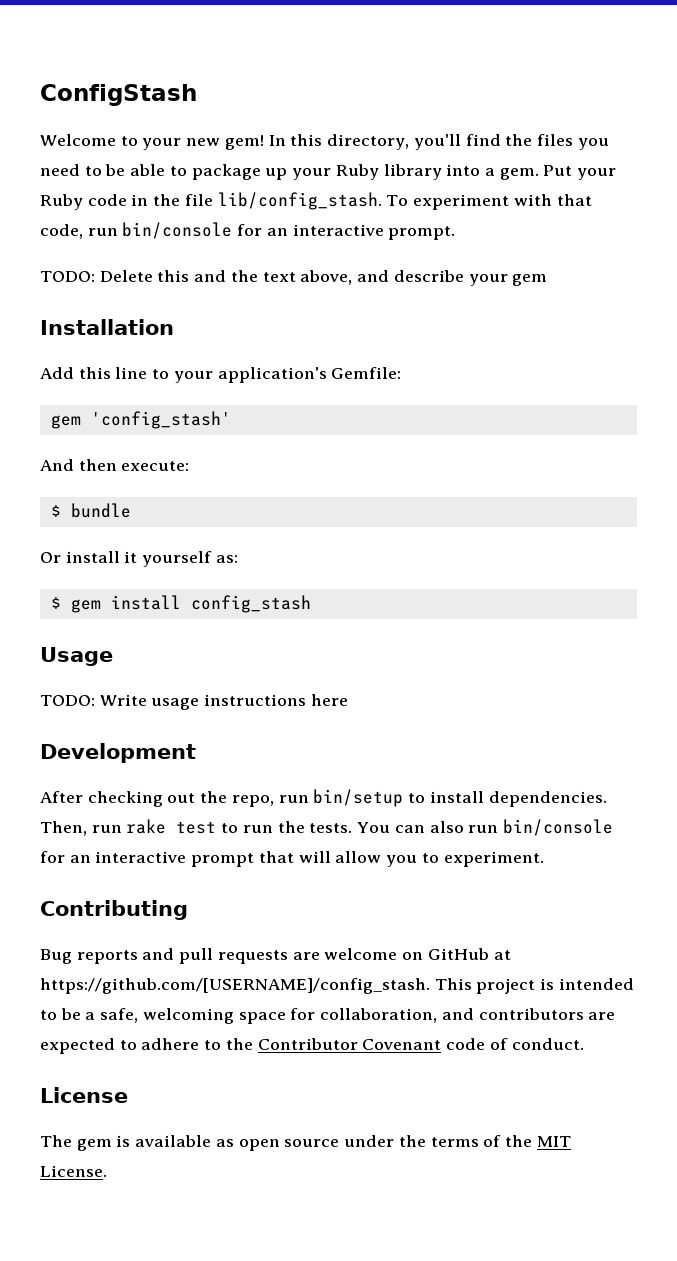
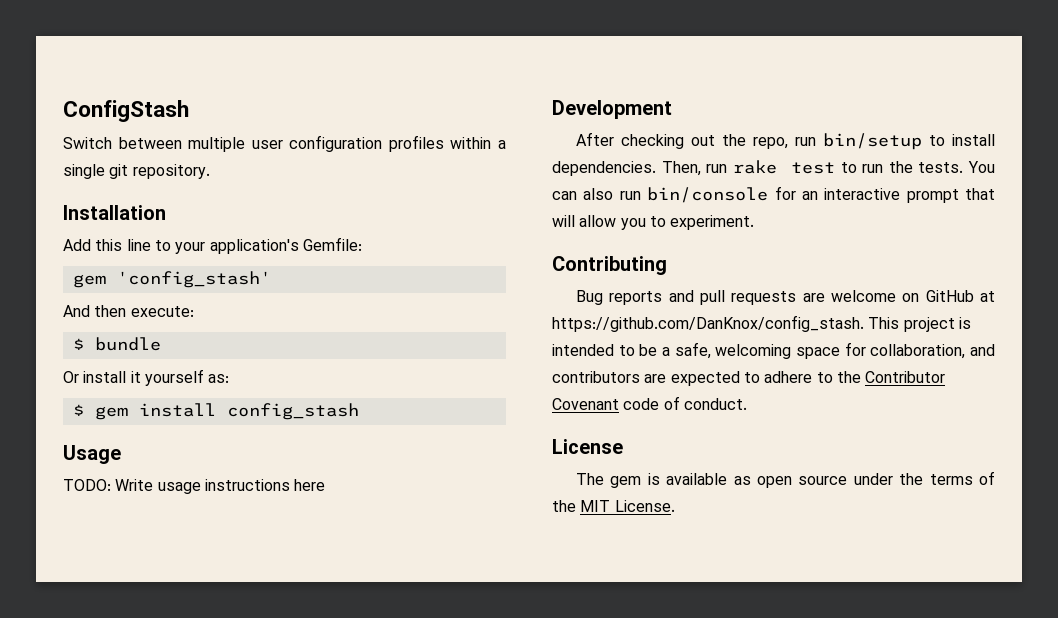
[40,134,609,150] [40,164,617,180] [40,192,592,210] [40,222,456,240] [40,270,548,286] Welcome to your new gem! In this directory, you'll find the files you need to be able to package up your Ruby library into a gem. Put your Ruby code in the file lib/config_stash. To experiment with that code, run bin/console for an interactive prompt. // TODO: Delete this and the text above, and describe your gem -> [63,135,506,152] [63,164,210,179] Switch between multiple user configuration profiles within a single git repository.
[40,978,430,994] https://github.com/[USERNAME]/config_stash. -> [552,315,864,332] https://github.com/DanKnox/config_stash.

